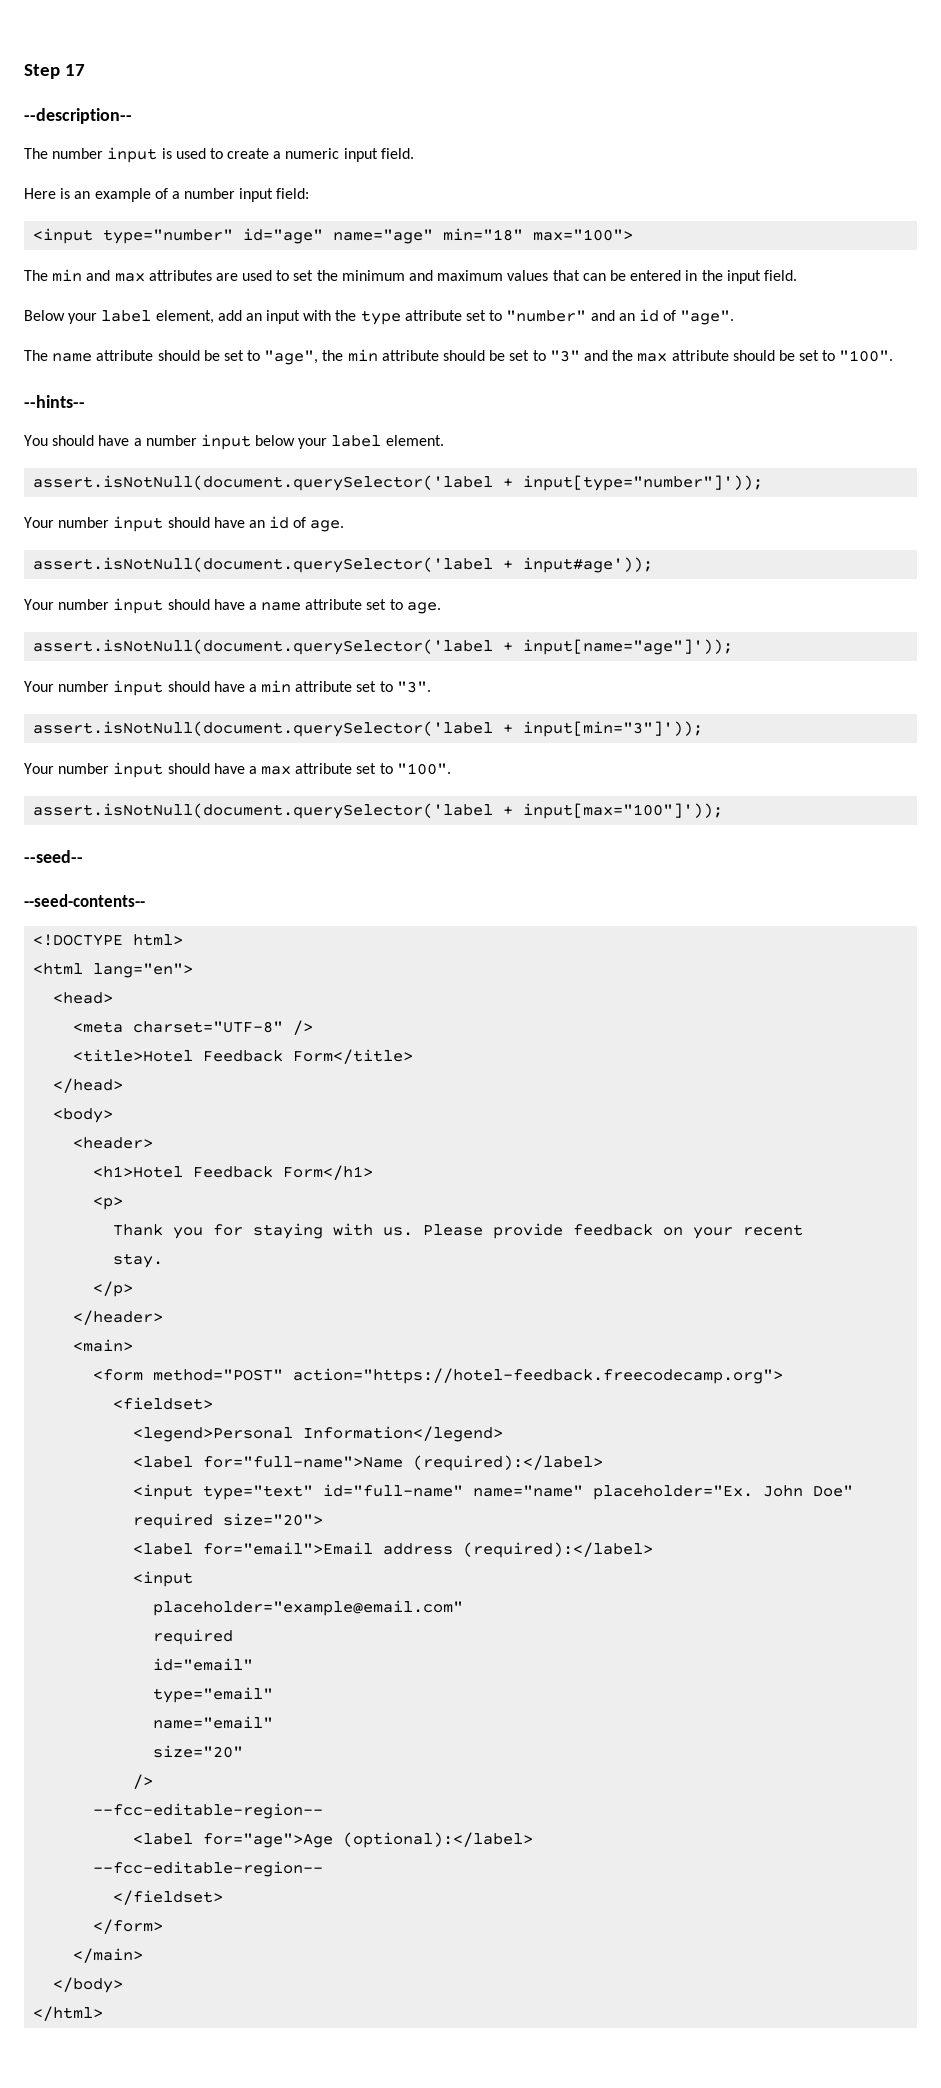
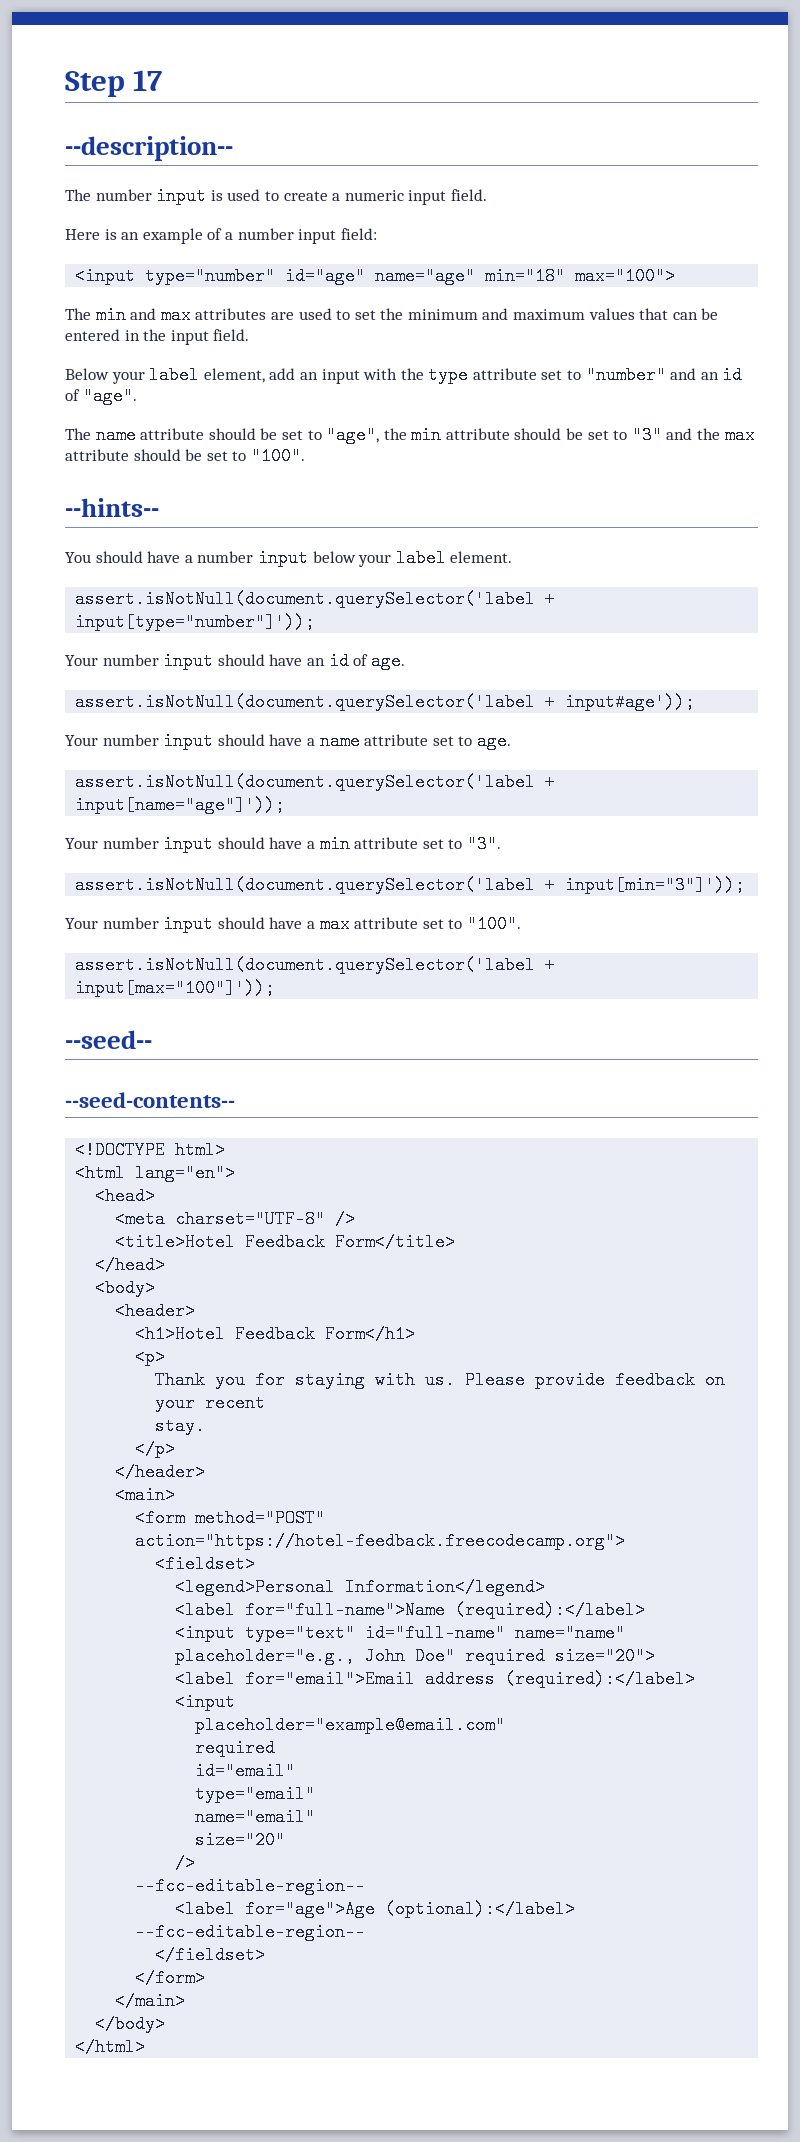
[593,1485,754,1500] placeholder="Ex. -> [175,1647,356,1665] placeholder="e.g.,

